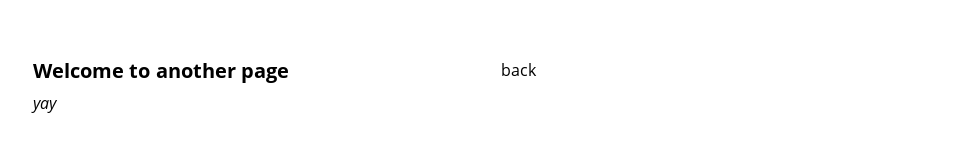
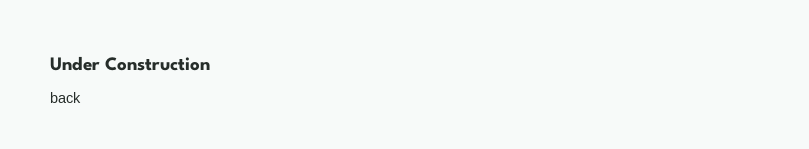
[33,63,289,83] [31,100,58,113] Welcome to another page // yay -> [50,56,211,71] Under Construction

